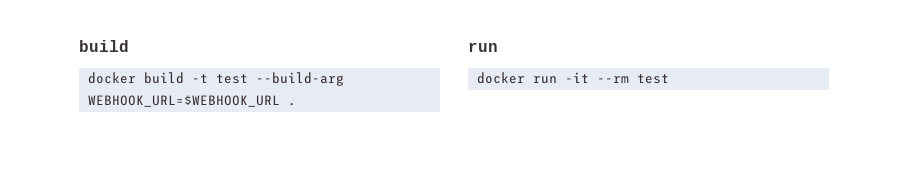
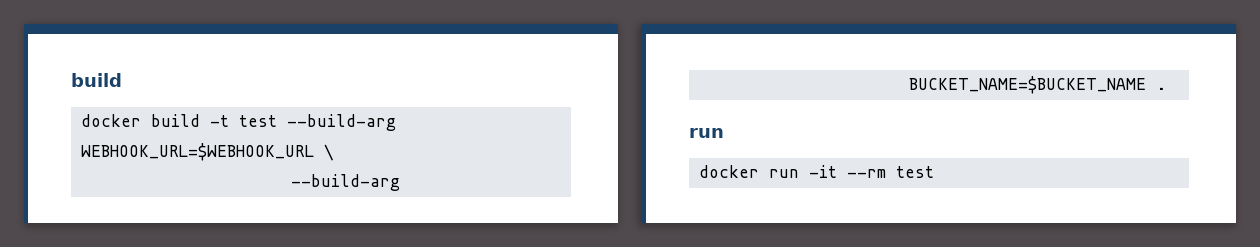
(280, 101) none -> [324,144,335,161] [291,174,401,191] [909,76,1147,94] \ // --build-arg BUCKET_NAME=$BUCKET_NAME

